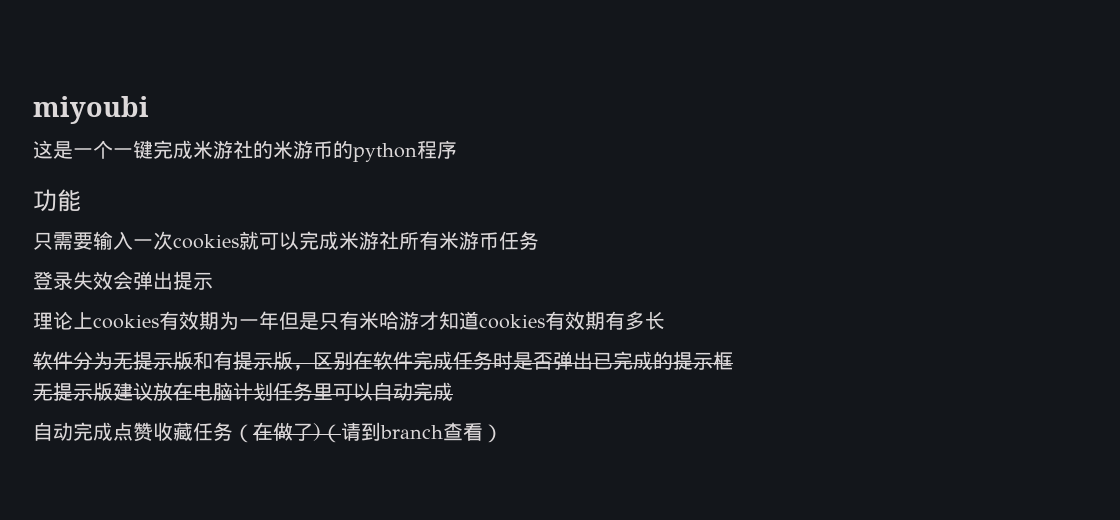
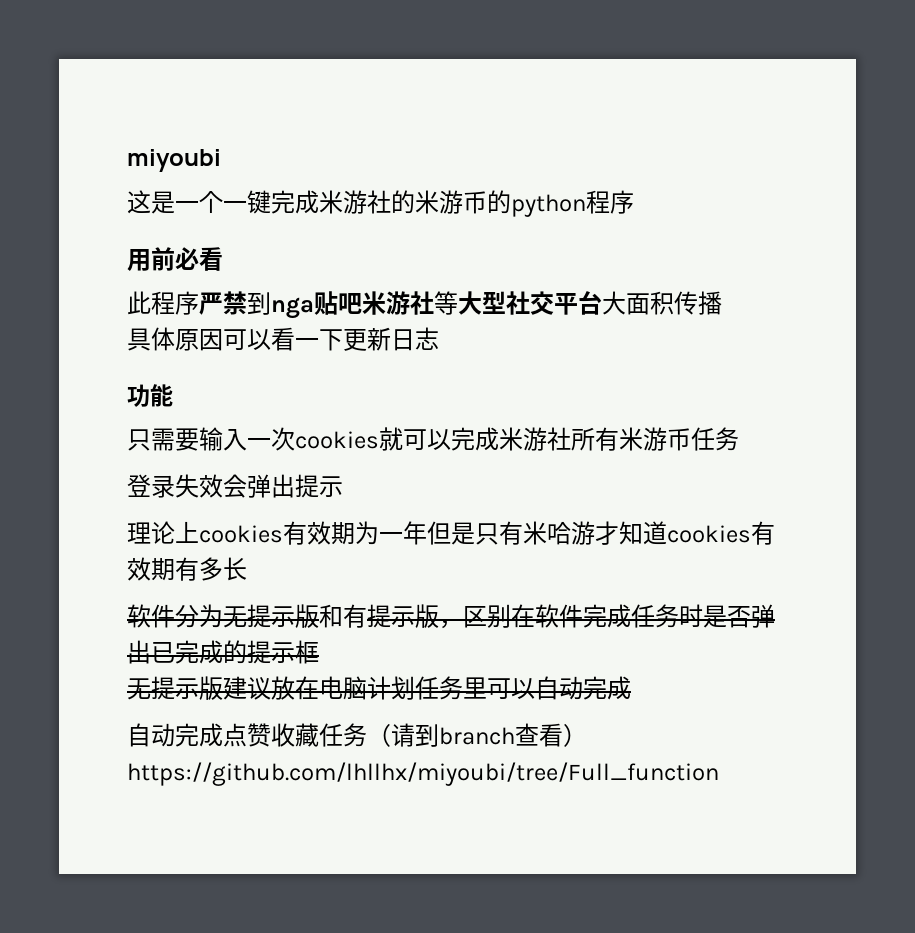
(457, 149) none -> [127,247,223,271] [127,291,722,319] [127,327,439,351] // 用前必看 // 此程序严禁到nga贴吧米游社等大型社交平台大面积传播 // 具体原因可以看一下更新日志
[253,422,341,443] 在做了)（ -> (391, 735) none
(503, 433) none -> [127,762,719,786] https://github.com/lhllhx/miyoubi/tree/Full_function

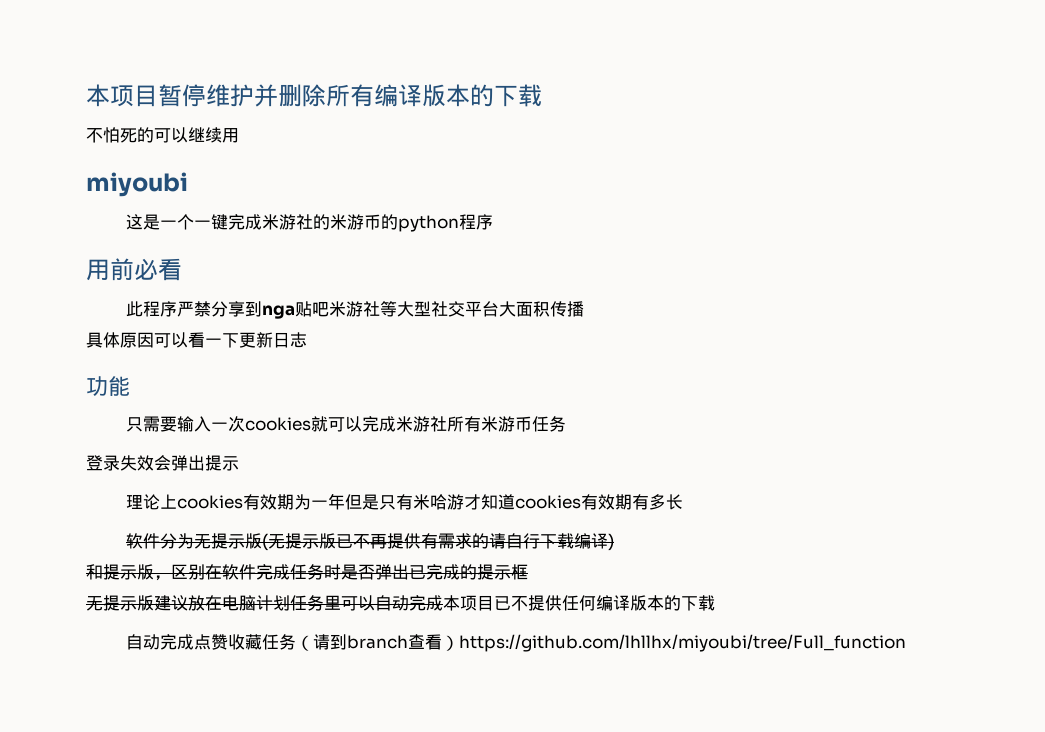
(127, 160) none -> [86,84,542,107] [86,127,239,143] 本项目暂停维护并删除所有编译版本的下载 // 不怕死的可以继续用 //
(247, 303) none -> [211,301,246,317] 分享
[319,604,367,628] 和有 -> [262,533,615,551] [86,564,103,580] (无提示版已不再提供有需求的请自行下载编译) // 和
(631, 688) none -> [443,595,715,611] 本项目已不提供任何编译版本的下载

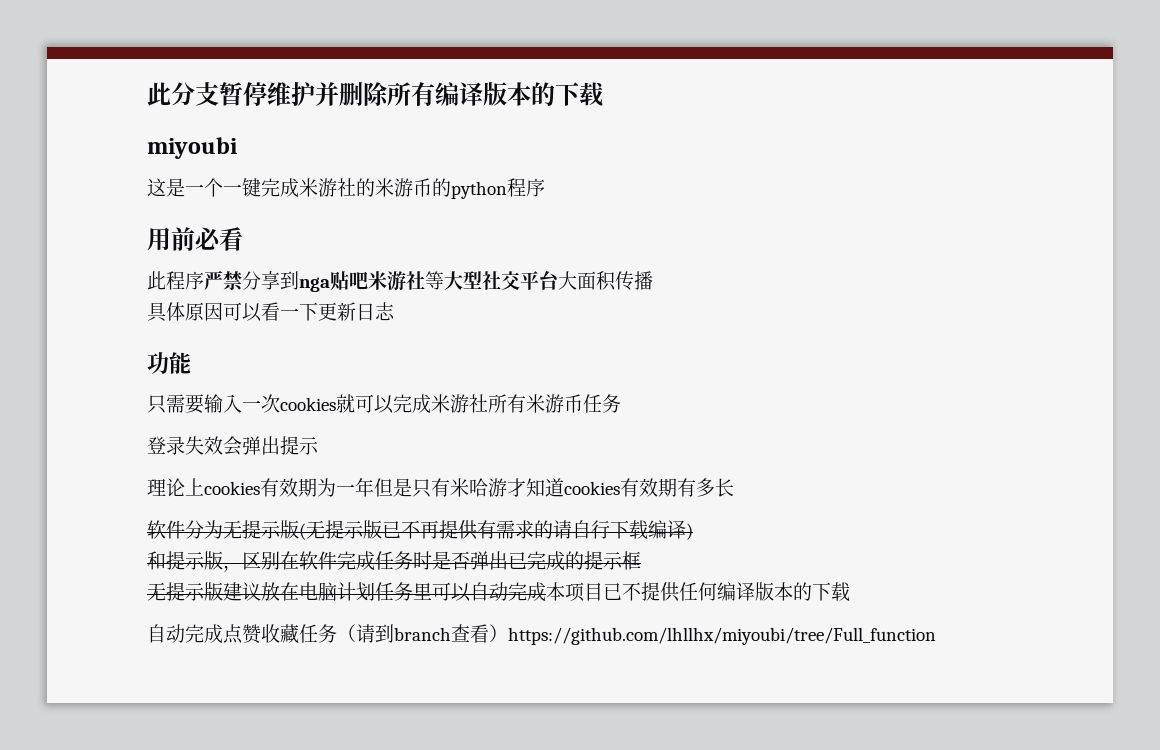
[86,84,158,107] 本项目 -> [147,82,219,106] 此分支
[86,127,239,143] // 不怕死的可以继续用 -> (604, 94) none

